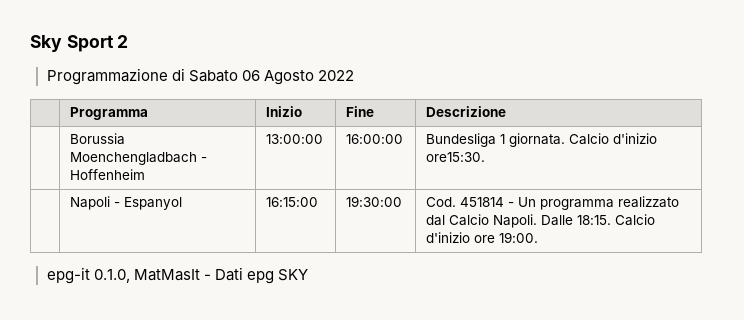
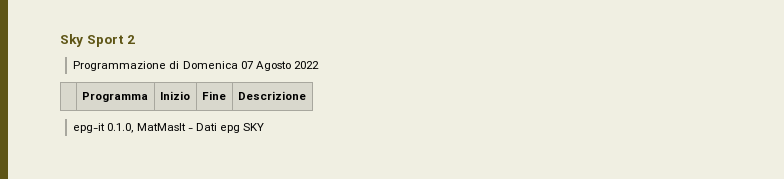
[188,70,260,82] Sabato 06 -> [182,61,253,69] Domenica 07
[70,133,126,145] [70,152,208,165] [70,169,146,180] [266,134,324,144] [346,134,404,144] [426,133,658,147] [426,152,486,162] [70,196,183,210] [266,197,319,207] [346,196,403,207] [426,196,680,210] [426,214,656,228] [426,232,539,243] // | Borussia Moenchengladbach - Hoffenheim | 13:00:00 | 16:00:00 | Bundesliga 1 giornata. Calcio d'inizio ore15:30. // | Napoli - Espanyol | 16:15:00 | 19:30:00 | Cod. 451814 - Un programma realizzato dal Calcio Napoli. Dalle 18:15. Calcio d'inizio ore 19:00. -> (306, 95) none

